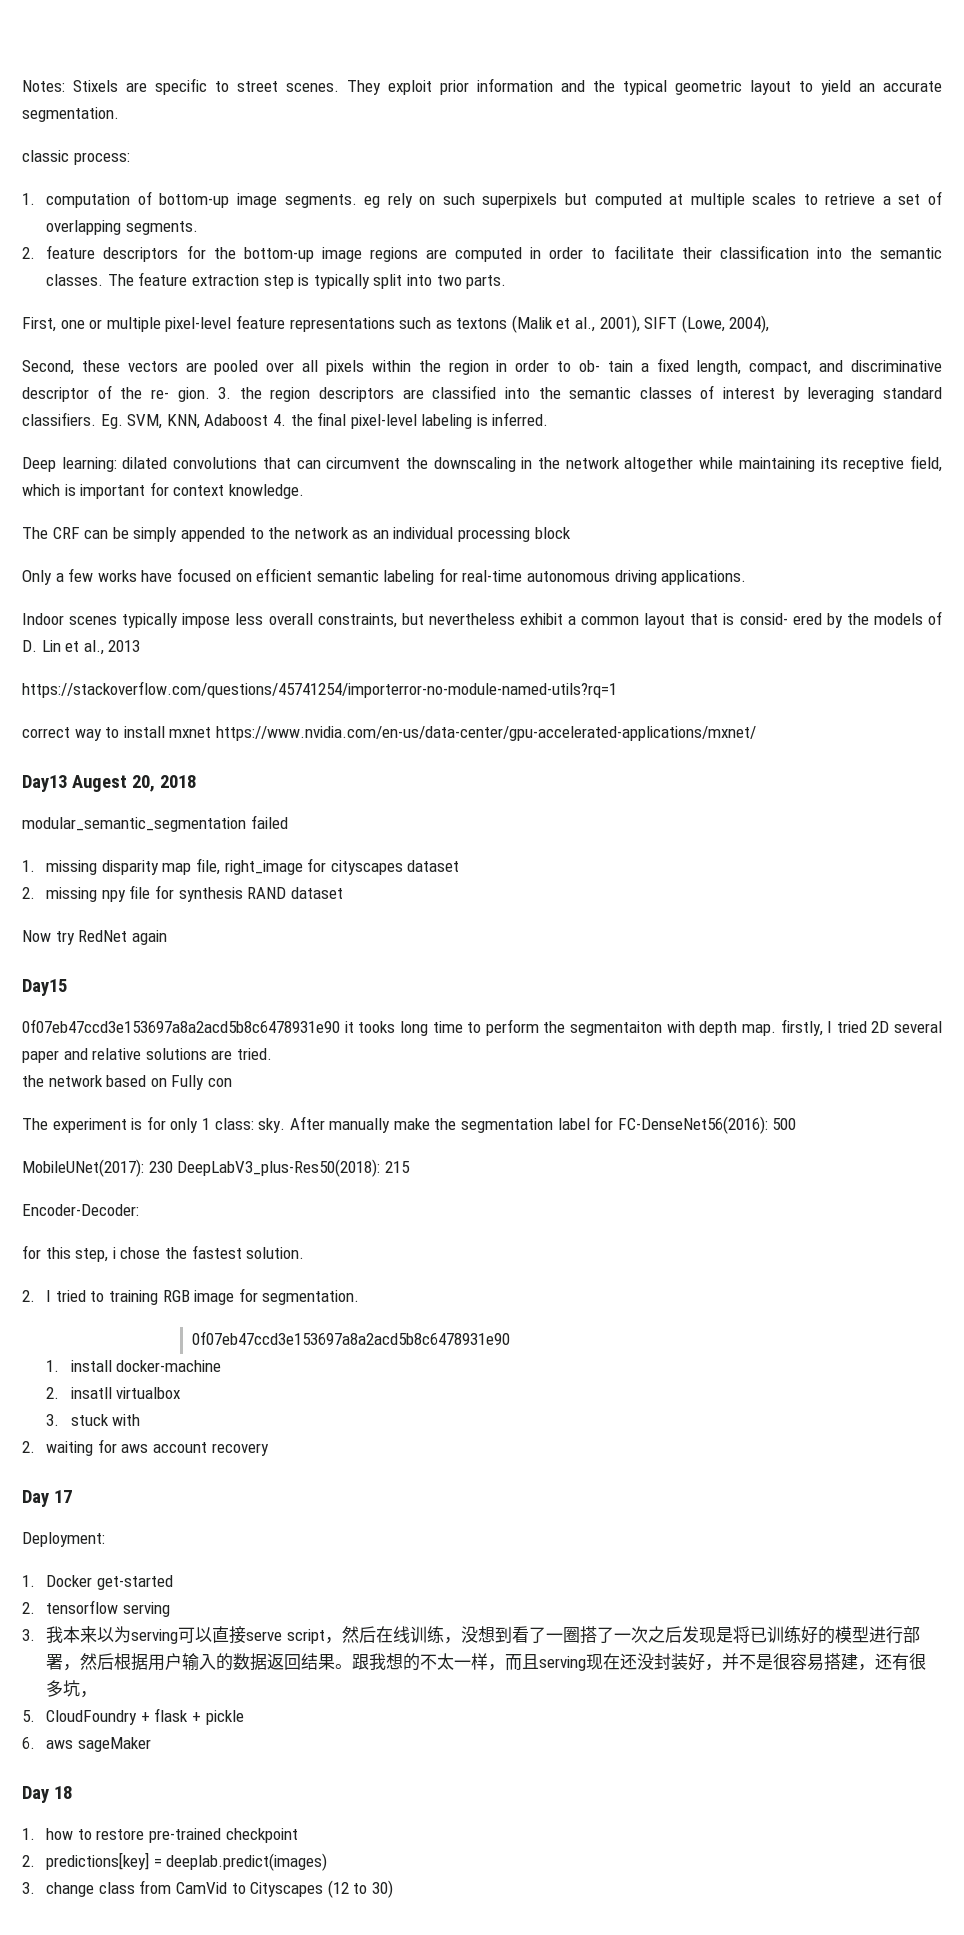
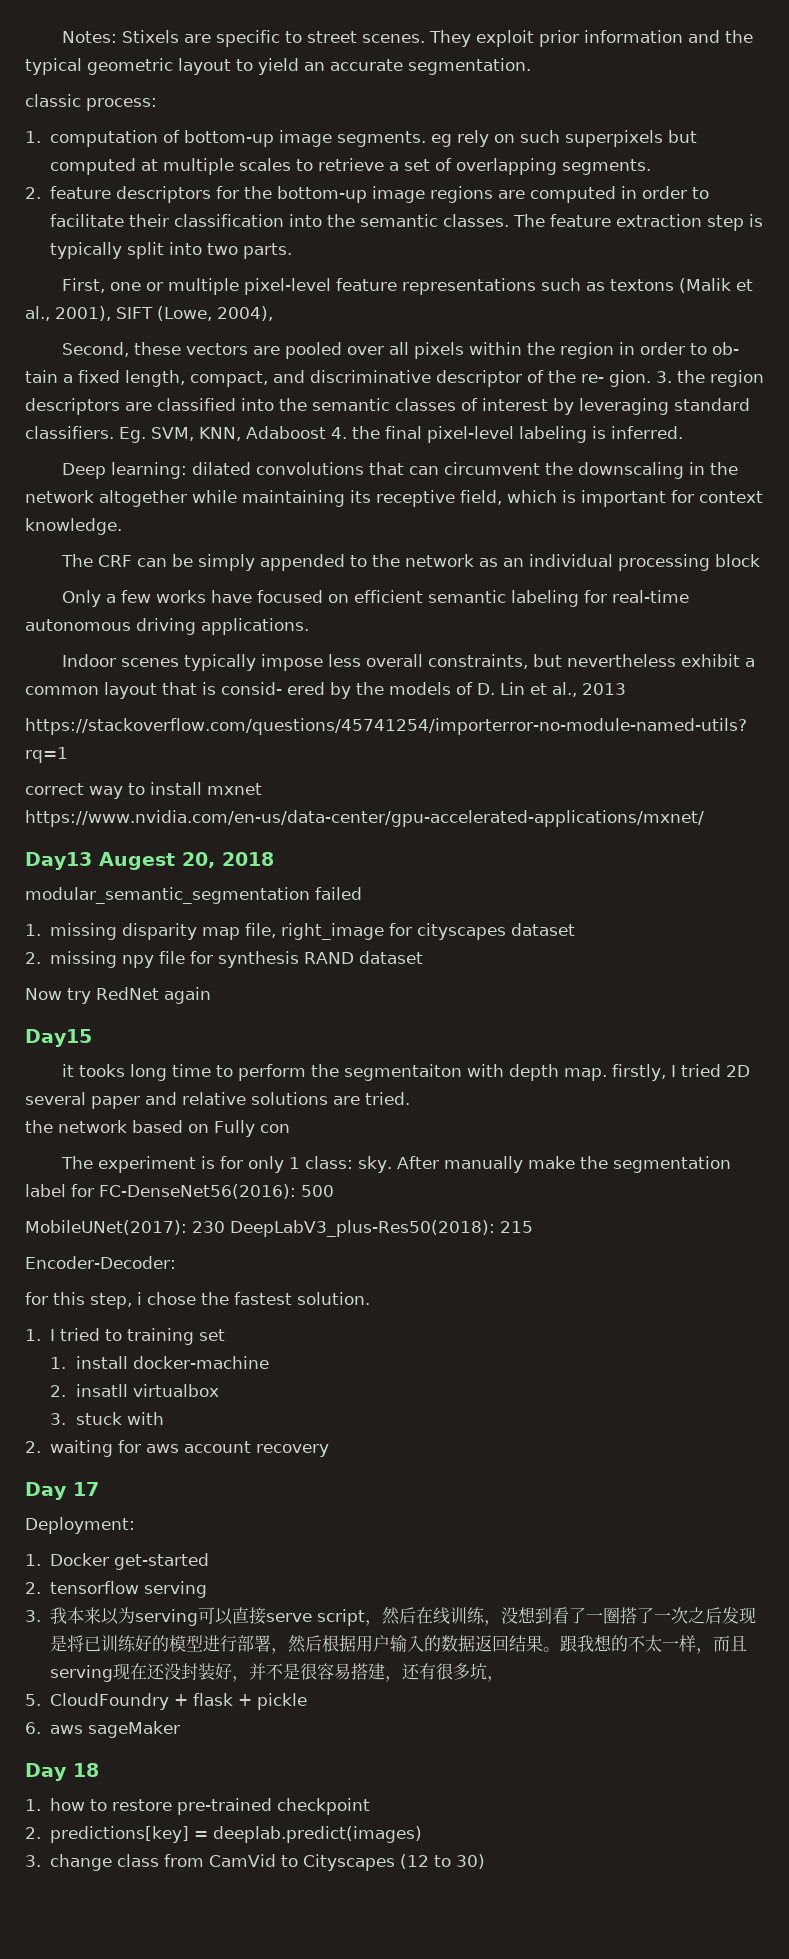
[22,1019,340,1033] 0f07eb47ccd3e153697a8a2acd5b8c6478931e90 -> (92, 1038) none
[22,1290,35,1302] 2. -> [25,1329,41,1341] 1.
[162,1288,360,1305] [192,1331,511,1345] RGB image for segmentation. // 0f07eb47ccd3e153697a8a2acd5b8c6478931e90 -> [199,1329,226,1341] set

